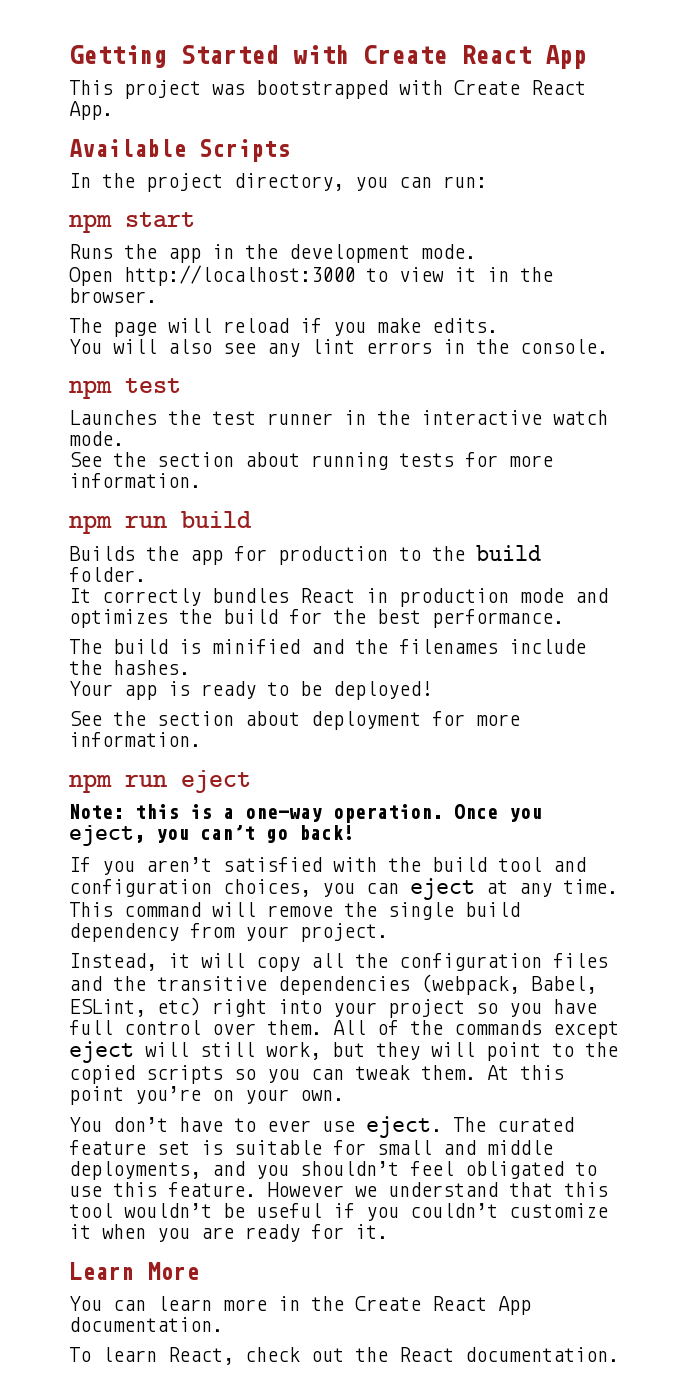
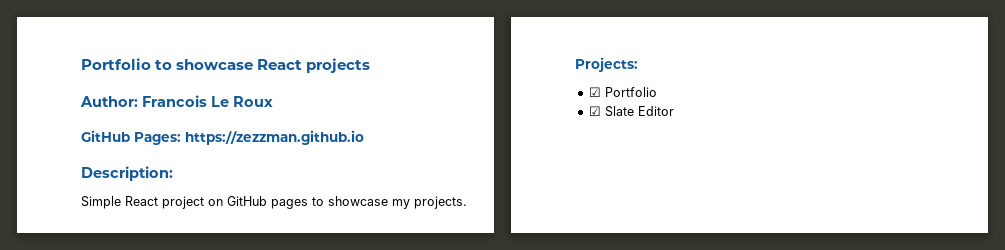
[69,45,587,69] [69,80,586,99] [69,101,113,120] [69,139,290,162] [69,173,487,192] [69,212,195,233] [69,244,476,263] [69,265,553,286] [69,288,157,303] [69,318,498,337] [69,339,608,357] [69,378,181,399] [69,410,608,425] [69,431,124,446] [69,452,553,470] [69,473,201,488] [69,511,252,534] [69,545,541,565] [69,567,146,582] [69,588,608,607] [69,609,564,628] [69,639,586,654] [69,660,190,675] [69,681,432,700] [69,711,520,730] [69,732,201,747] [69,770,251,793] [69,804,542,823] [69,825,354,846] [69,857,586,875] [69,878,618,900] [69,902,520,920] [69,923,388,942] [69,953,608,972] [69,974,597,995] [69,997,597,1018] [69,1020,619,1039] [69,1041,618,1063] [69,1065,564,1084] [69,1086,344,1105] [69,1116,574,1138] [69,1140,553,1155] [69,1161,597,1180] [69,1182,608,1197] [69,1203,608,1221] [69,1224,388,1242] [69,1262,199,1280] [69,1296,531,1315] [69,1317,223,1332] [69,1347,619,1365] Getting Started with Create React App // This project was bootstrapped with Create React App. // Available Scripts // In the project directory, you can run: // npm start // Runs the app in the development mode. // Open http://localhost:3000 to view it in the browser. // The page will reload if you make edits. // You will also see any lint errors in the console. // npm test // Launches the test runner in the interactive watch mode. // See the section about running tests for more information. // npm run build // Builds the app for production to the build folder. // It correctly bundles React in production mode and optimizes the build for the best performance. // The build is minified and the filenames include the hashes. // Your app is ready to be deployed! // See the section about deployment for more information. // npm run eject // Note: this is a one-way operation. Once you eject, you can’t go back! // If you aren’t satisfied with the build tool and configuration choices, you can eject at any time. This command will remove the single build dependency from your project. // Instead, it will copy all the configuration files and the transitive dependencies (webpack, Babel, ESLint, etc) right into your project so you have full control over them. All of the commands except eject will still work, but they will point to the copied scripts so you can tweak them. At this point you’re on your own. // You don’t have to ever use eject. The curated feature set is suitable for small and middle deployments, and you shouldn’t feel obligated to use this feature. However we understand that this tool wouldn’t be useful if you couldn’t customize it when you are ready for it. // Learn More // You can learn more in the Create React App documentation. // To learn React, check out the React documentation. -> [81,58,371,73] [80,95,273,107] [81,130,364,145] [81,166,173,181] [81,196,467,209] [575,57,638,72] [588,87,657,97] [588,106,674,117] Portfolio to showcase React projects // Author: Francois Le Roux // GitHub Pages: https://zezzman.github.io // Description: // Simple React project on GitHub pages to showcase my projects. // Projects: // ☑ Portfolio // ☑ Slate Editor

